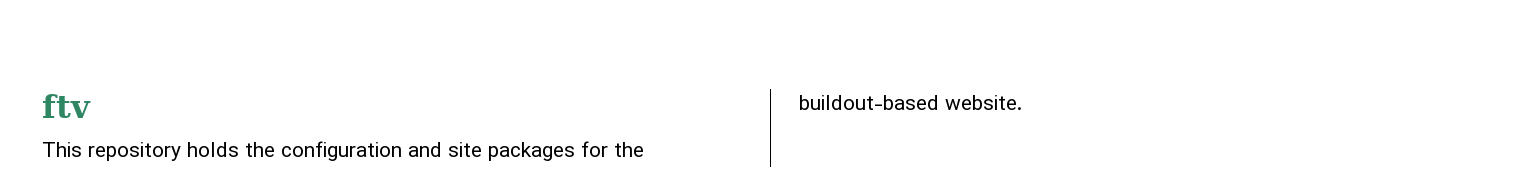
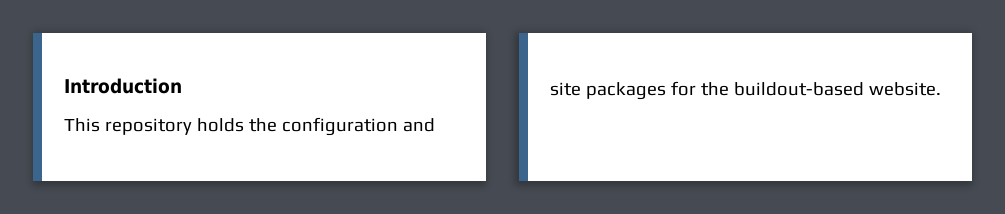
[42,94,91,118] ftv -> [64,78,182,94] Introduction

